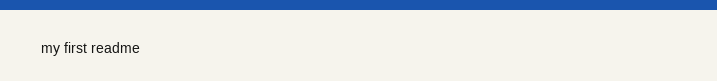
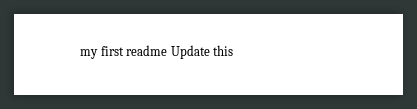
(140, 47) none -> [170,45,234,59] Update this

